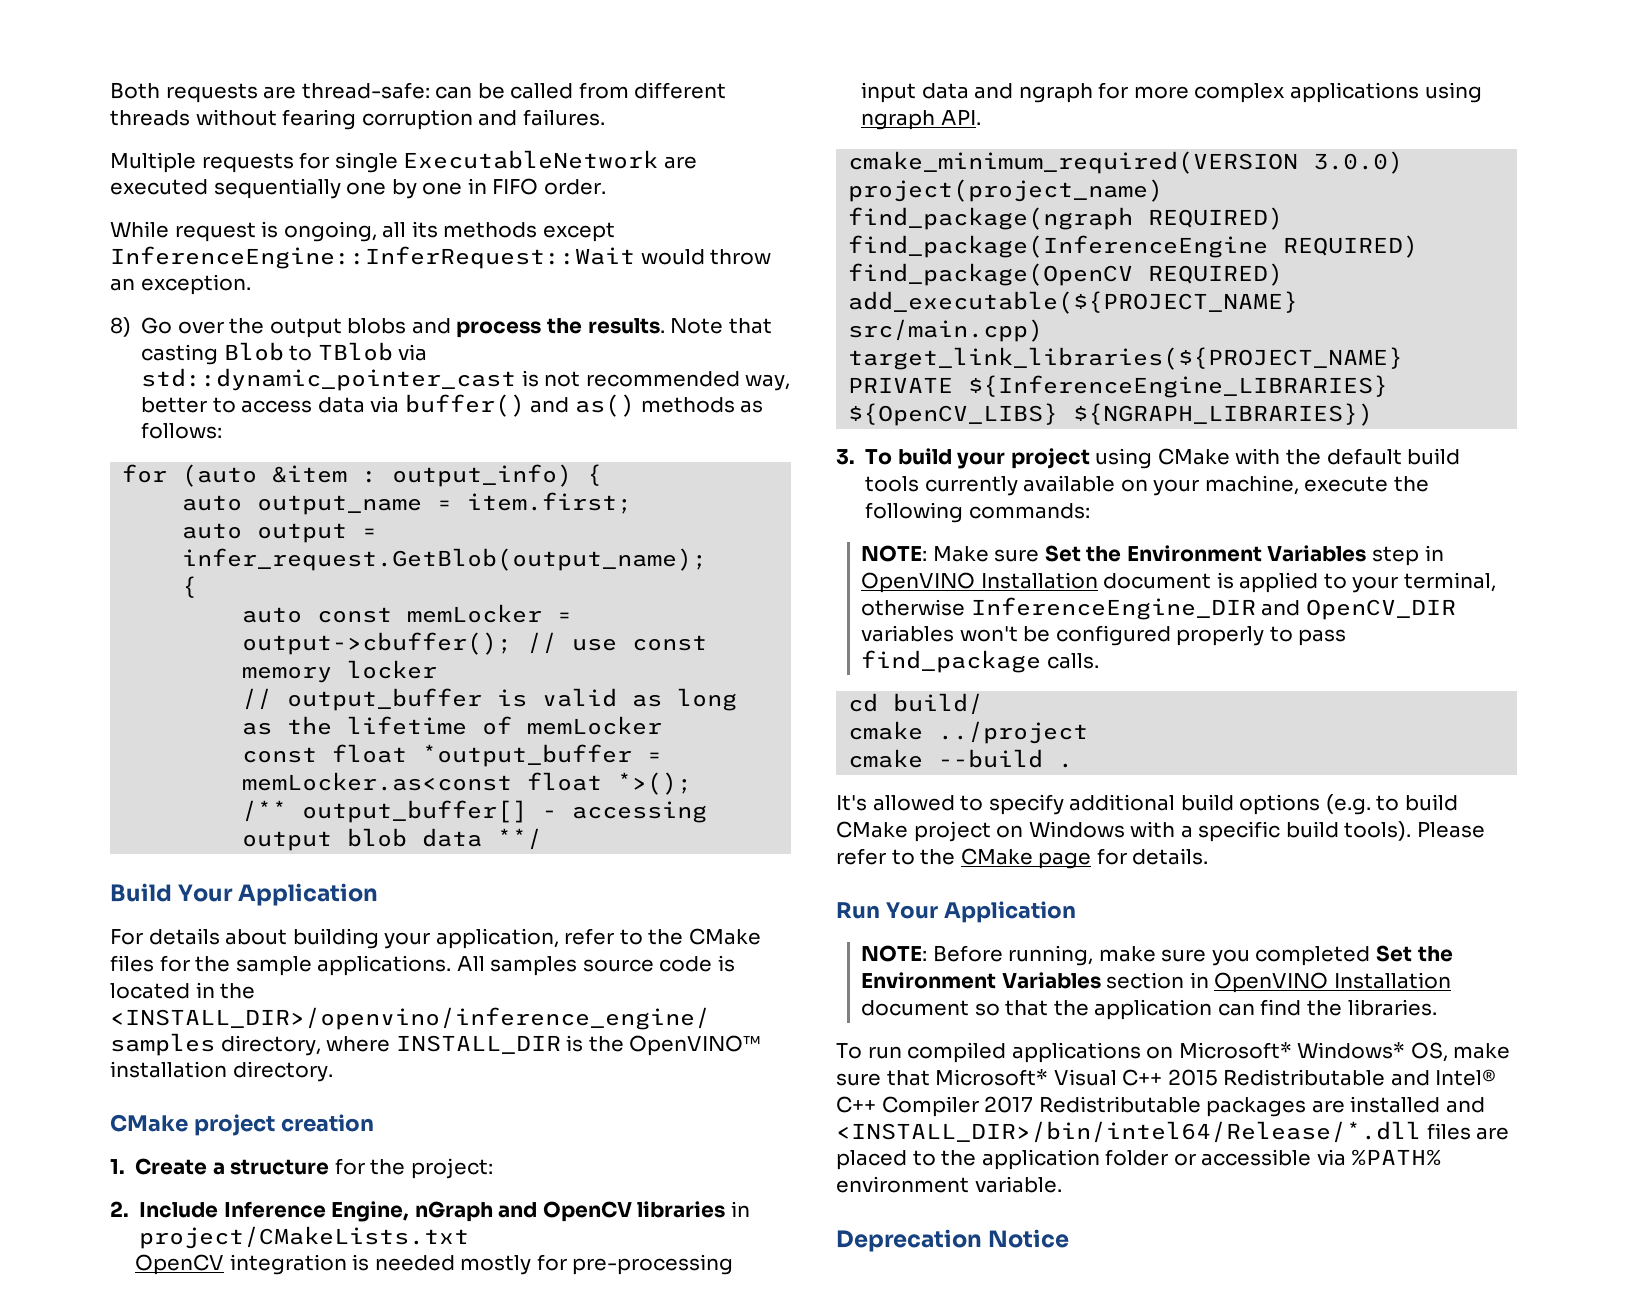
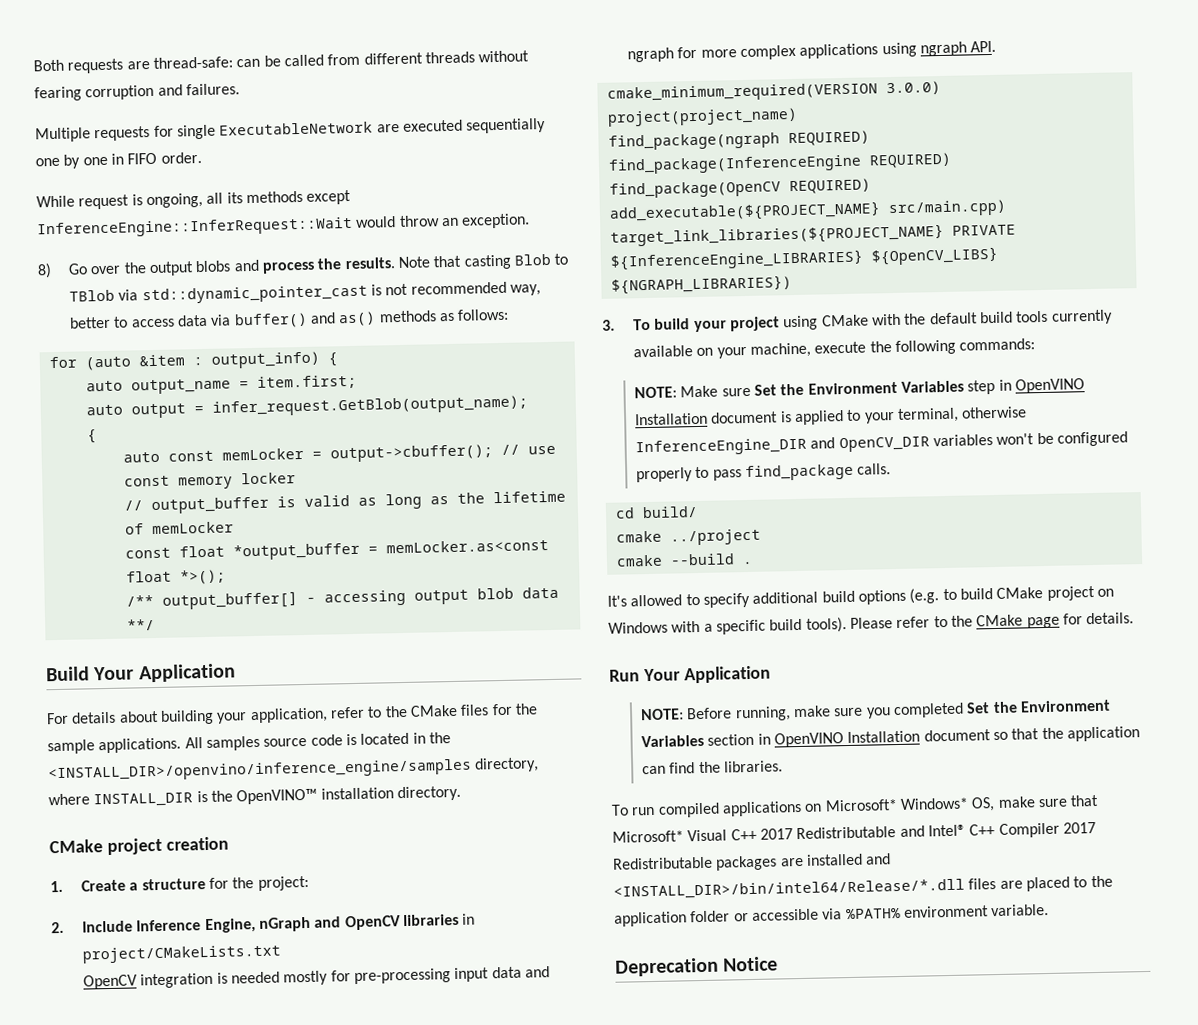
[1167,1069,1218,1086] 2015 -> [759,828,793,840] 2017

